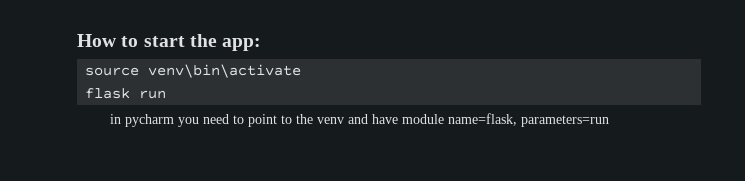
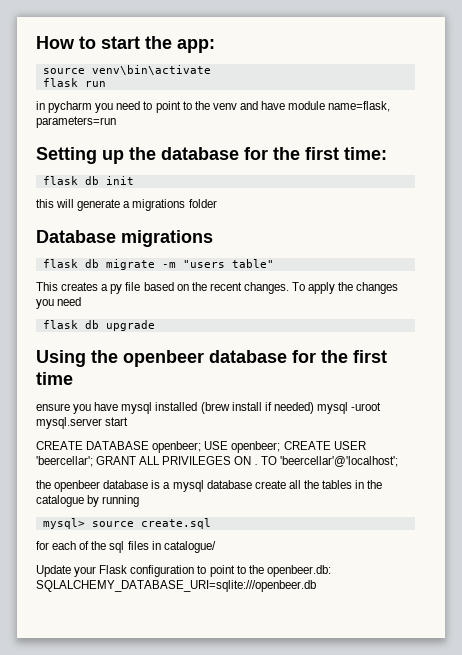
(609, 121) none -> [36,147,387,164] [42,176,134,185] [36,199,217,211] [36,230,213,247] [42,259,274,270] [36,282,399,294] [36,297,82,309] [42,320,155,331] [36,350,387,367] [36,372,73,385] [36,402,382,414] [36,417,129,429] [36,441,366,453] [36,456,398,467] [36,480,383,492] [36,495,140,507] [42,518,211,529] [36,541,216,553] [36,565,331,577] [36,580,316,592] // Setting up the database for the first time: // flask db init // this will generate a migrations folder // Database migrations // flask db migrate -m "users table" // This creates a py file based on the recent changes. To apply the changes you need // flask db upgrade // Using the openbeer database for the first time // ensure you have mysql installed (brew install if needed) mysql -uroot mysql.server start // CREATE DATABASE openbeer; USE openbeer; CREATE USER 'beercellar'; GRANT ALL PRIVILEGES ON . TO 'beercellar'@'localhost'; // the openbeer database is a mysql database create all the tables in the catalogue by running // mysql> source create.sql // for each of the sql files in catalogue/ // Update your Flask configuration to point to the openbeer.db: SQLALCHEMY_DATABASE_URI=sqlite:///openbeer.db

